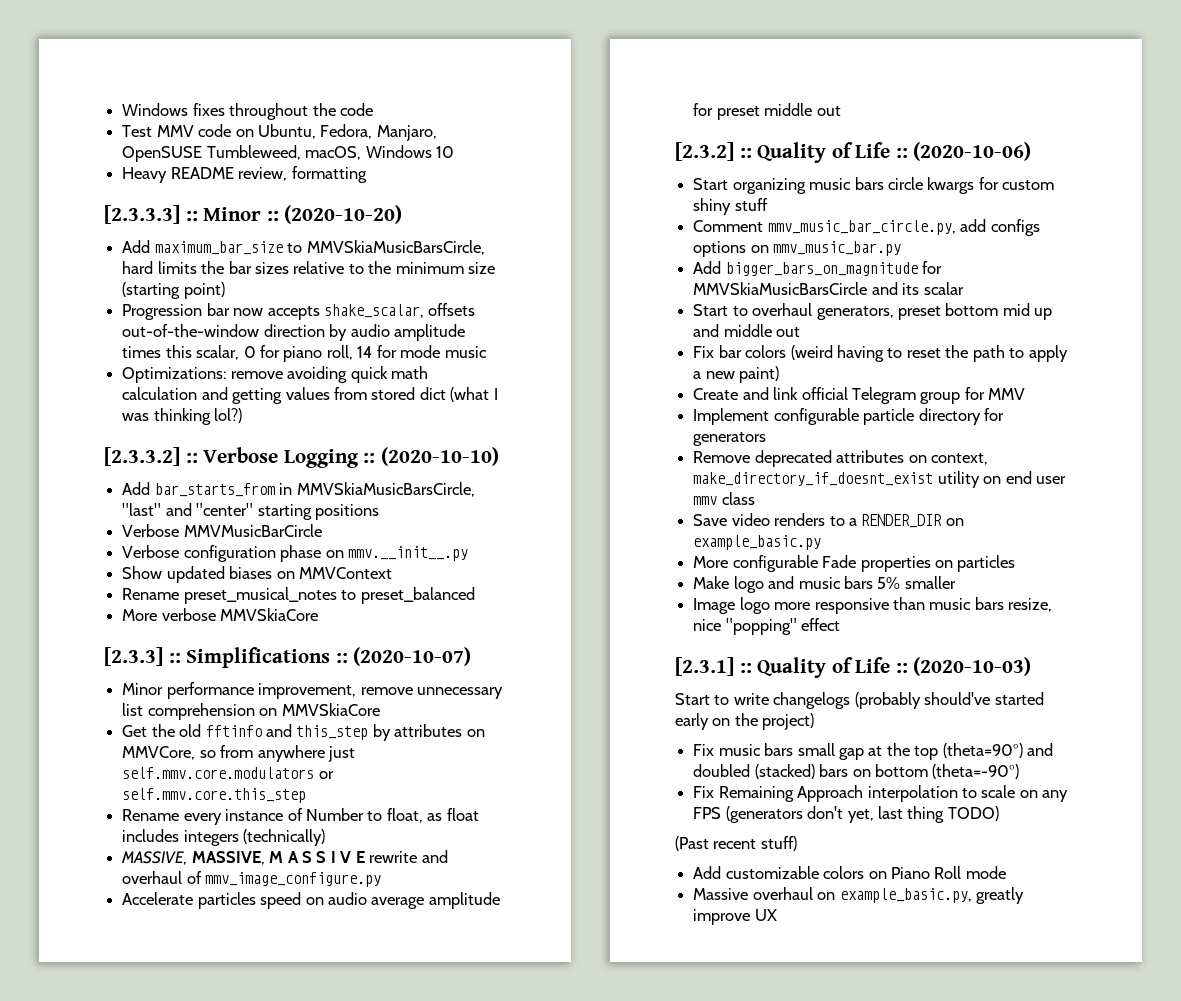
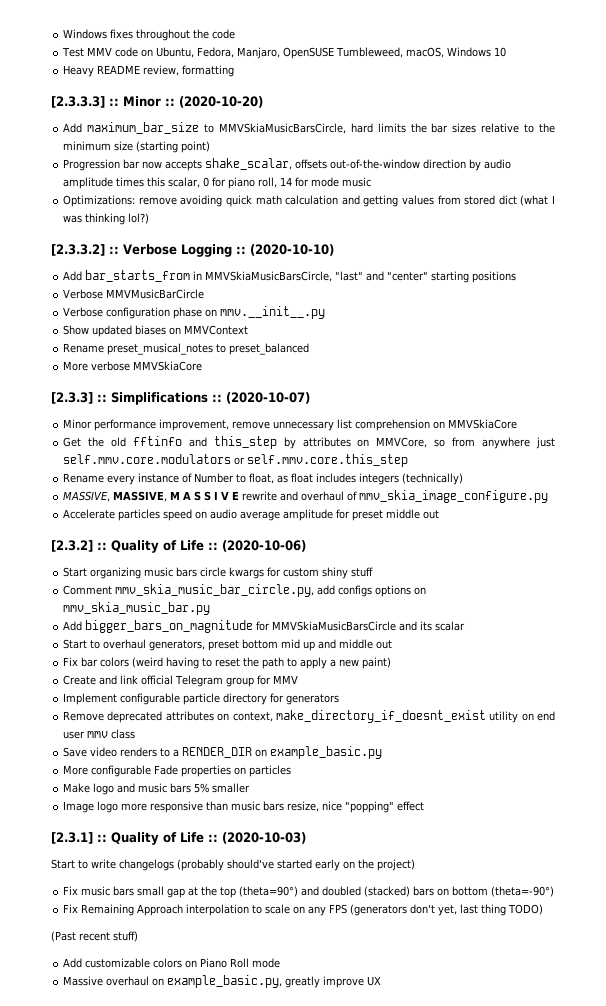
[205,872,382,887] mmv_image_configure.py -> [359,490,549,503] mmv_skia_image_configure.py
[767,220,956,235] mmv_music_bar_circle.py, -> [115,584,315,597] mmv_skia_music_bar_circle.py,
[773,241,902,256] mmv_music_bar.py -> [63,602,211,615] mmv_skia_music_bar.py

